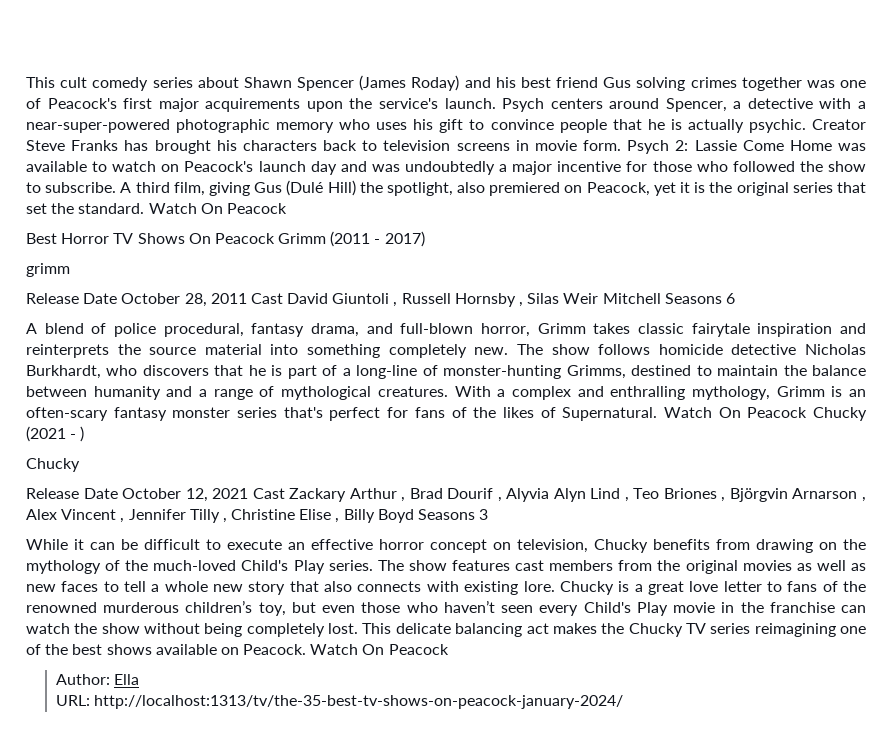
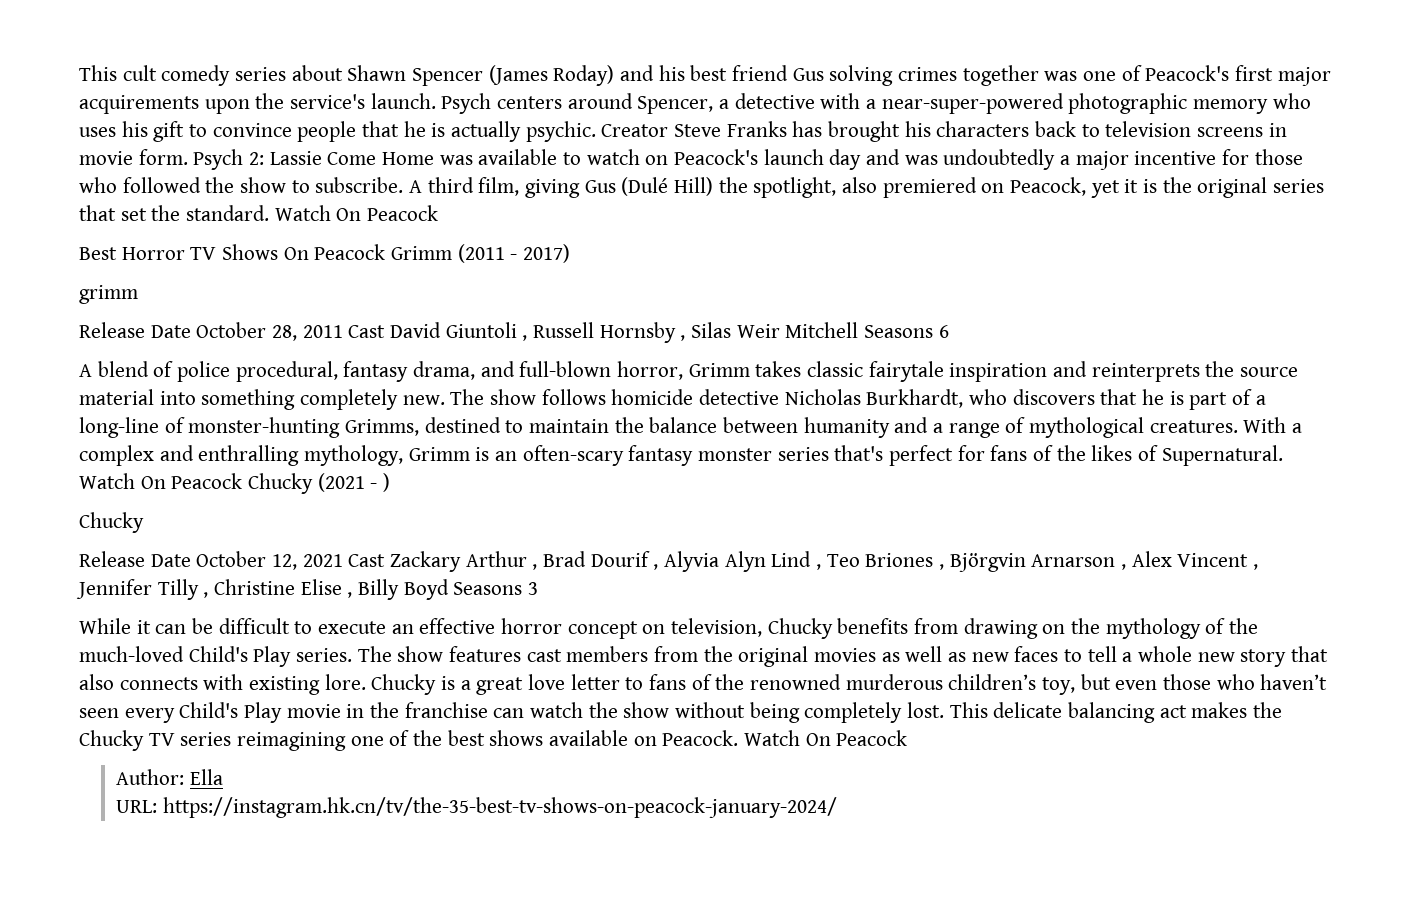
[93,695,623,709] http://localhost:1313/tv/the-35-best-tv-shows-on-peacock-january-2024/ -> [162,797,837,818] https://instagram.hk.cn/tv/the-35-best-tv-shows-on-peacock-january-2024/

